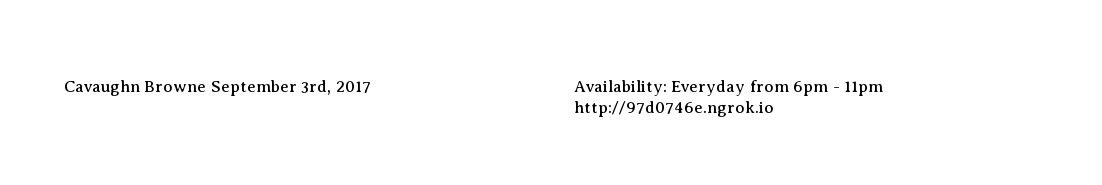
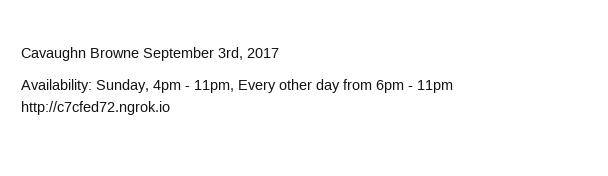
[671,80,746,96] Everyday -> [96,79,340,93] Sunday, 4pm - 11pm, Every other day
[574,101,774,117] http://97d0746e.ngrok.io -> [21,101,170,115] http://c7cfed72.ngrok.io

